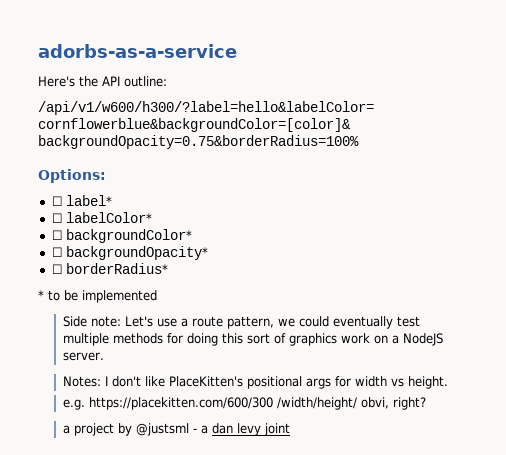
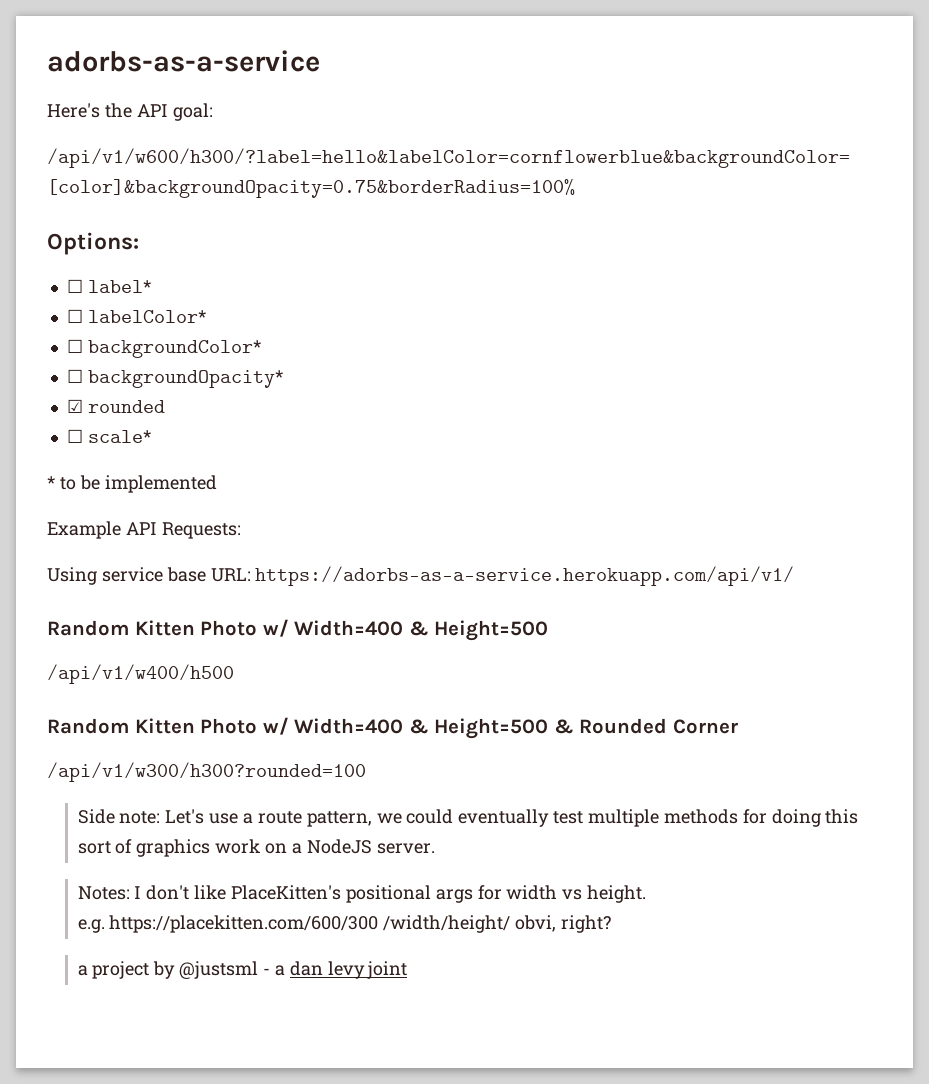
[124,76,167,87] outline: -> [172,103,213,121] goal:
[51,263,168,274] // ☐ borderRadius* -> [66,399,165,413] [66,429,151,443] // ☑ rounded // ☐ scale*
(157, 296) none -> [47,521,241,539] [47,566,795,586] [47,619,549,641] [47,664,234,684] [47,717,738,739] [47,762,366,782] // Example API Requests: // Using service base URL: https://adorbs-as-a-service.herokuapp.com/api/v1/ // Random Kitten Photo w/ Width=400 & Height=500 // /api/v1/w400/h500 // Random Kitten Photo w/ Width=400 & Height=500 & Rounded Corner // /api/v1/w300/h300?rounded=100

